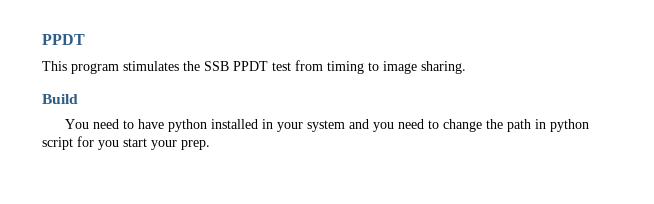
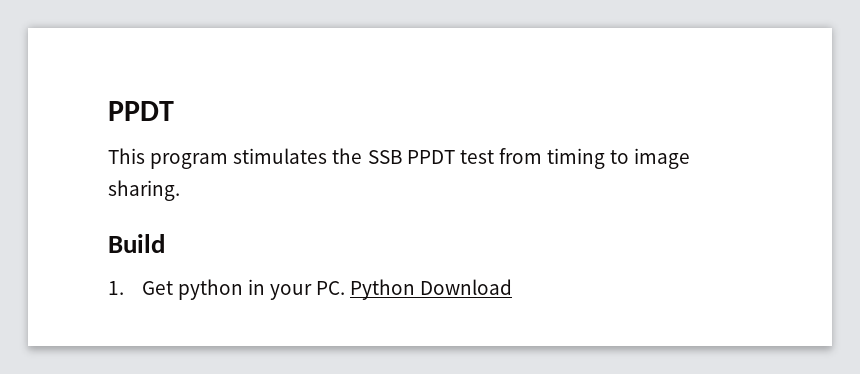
[65,119,590,132] [42,136,210,150] You need to have python installed in your system and you need to change the path in python script for you start your prep. -> [108,279,513,300] 1. Get python in your PC. Python Download

